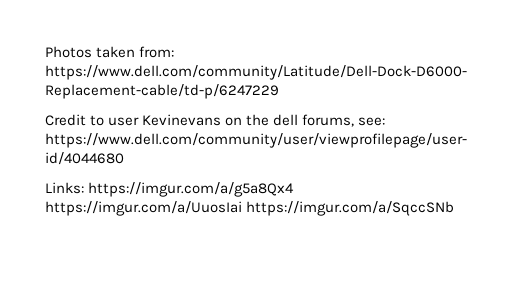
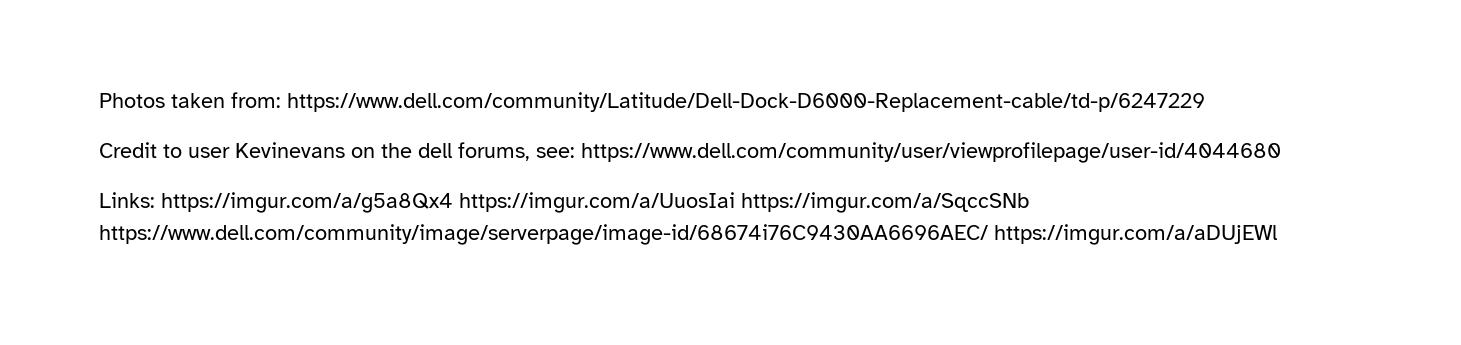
(455, 208) none -> [99,224,1277,245] https://www.dell.com/community/image/serverpage/image-id/68674i76C9430AA6696AEC/ https://imgur.com/a/aDUjEWl

